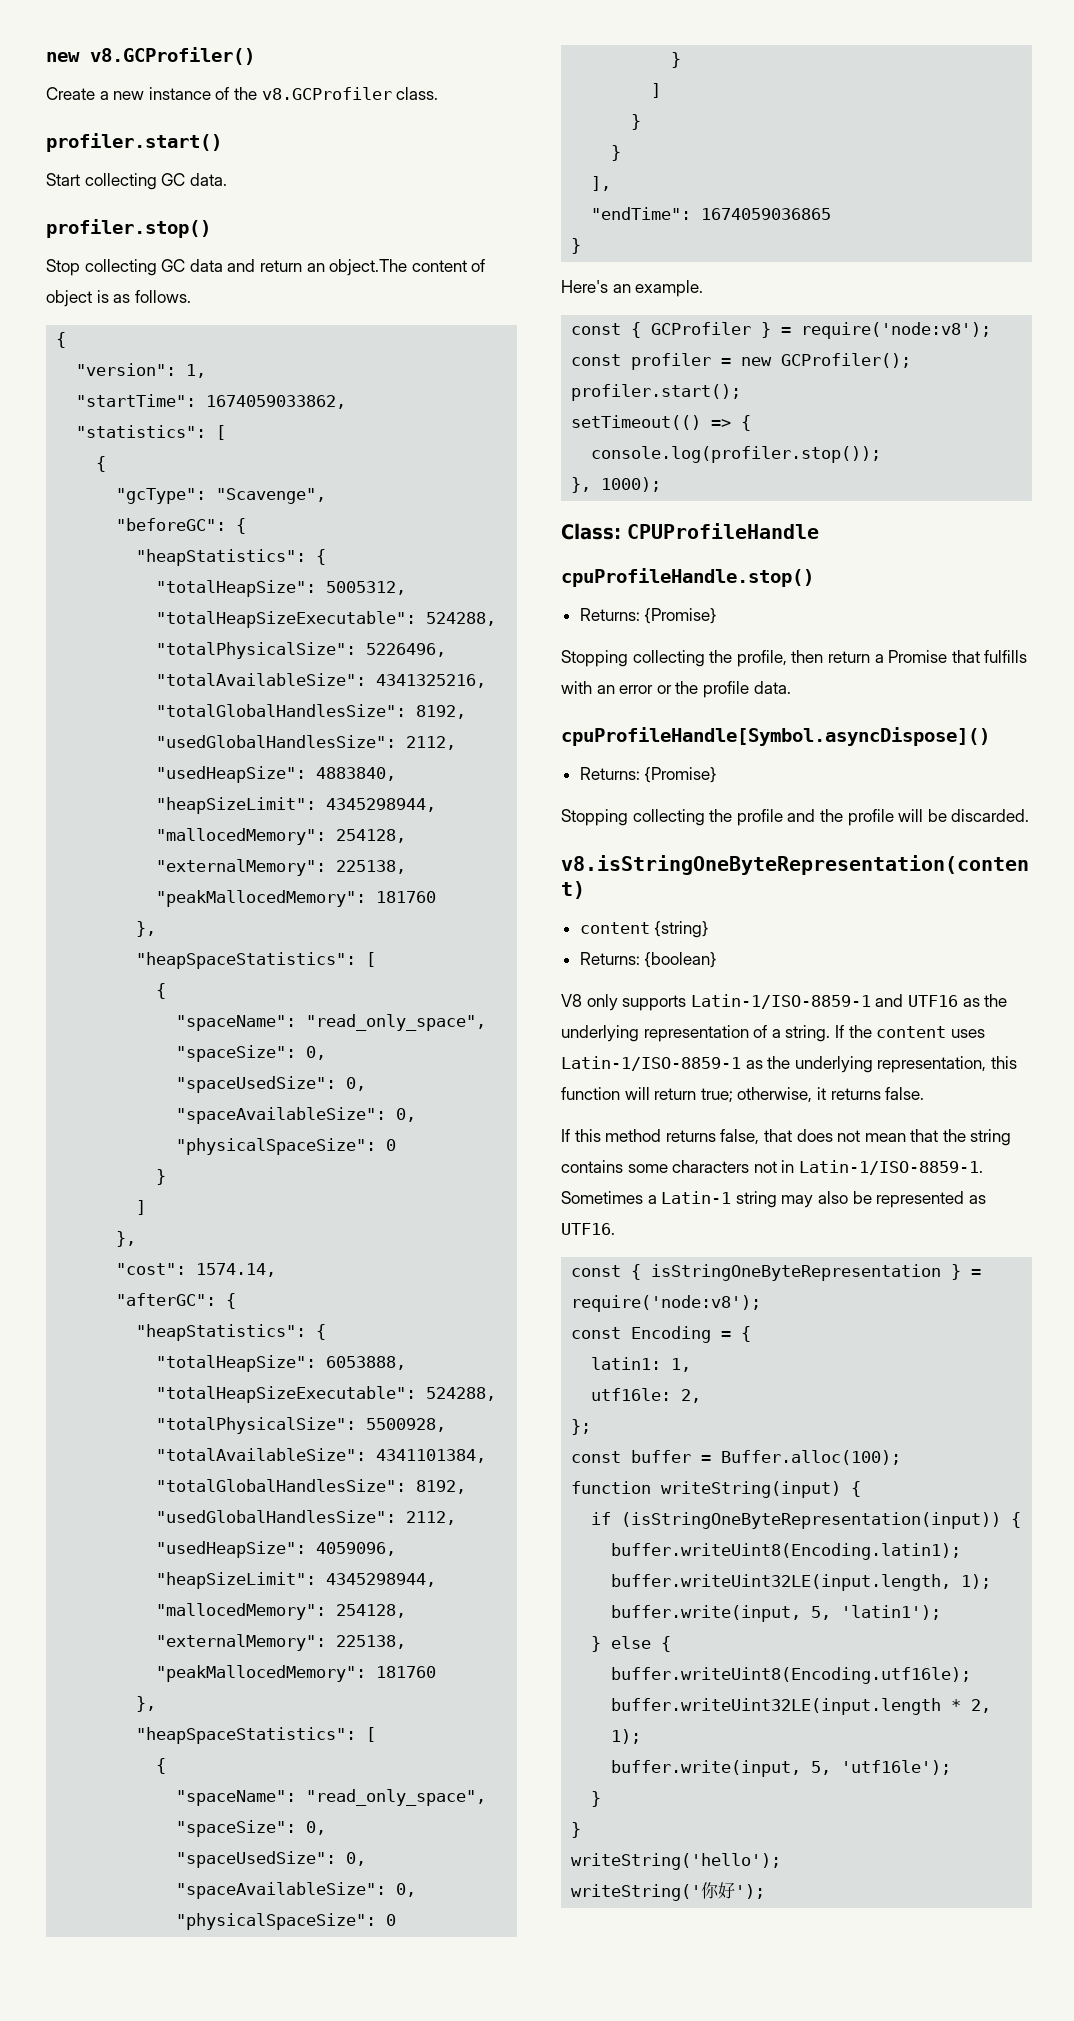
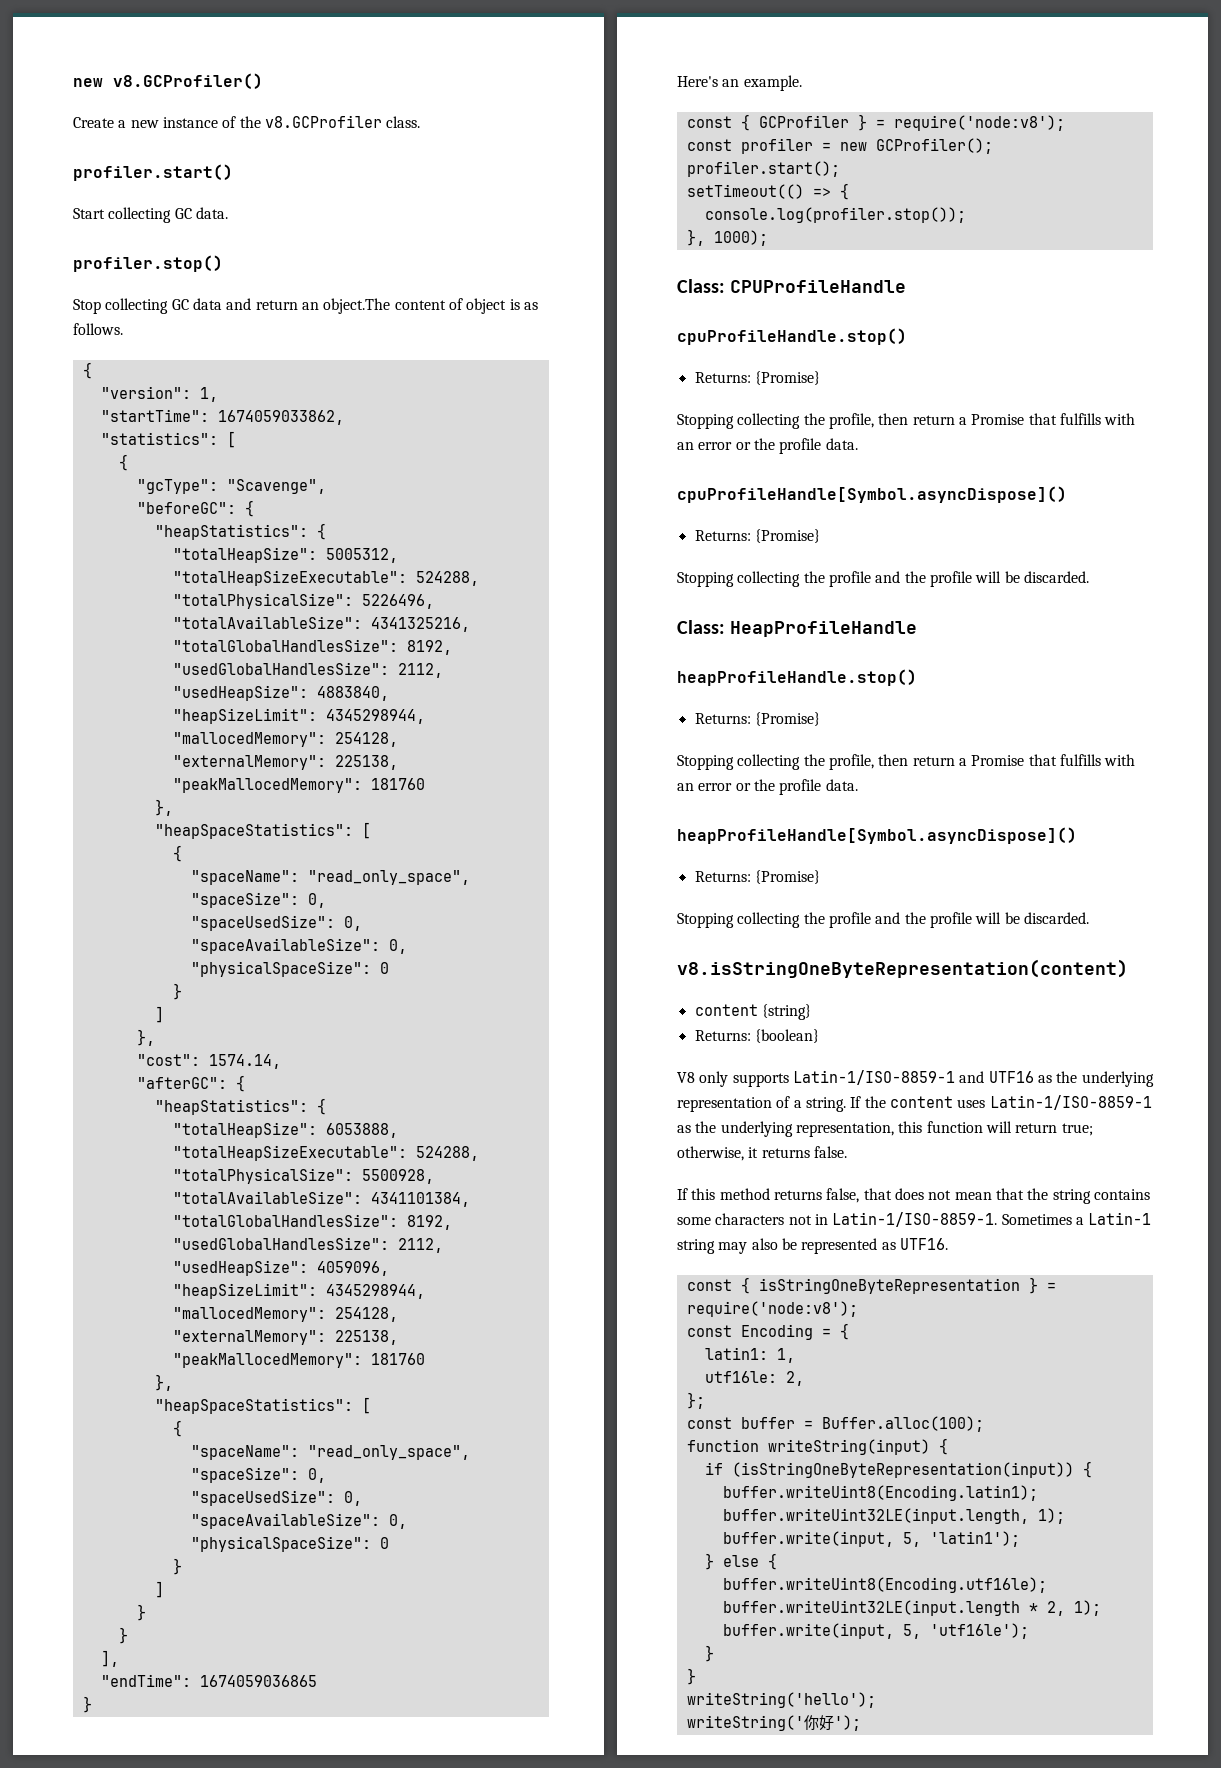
(1030, 815) none -> [677,620,918,637] [677,669,917,686] [694,712,820,726] [677,754,1136,770] [677,779,858,795] [677,827,1077,844] [694,870,820,884] [677,912,1089,928] // Class: HeapProfileHandle // heapProfileHandle.stop() // Returns: {Promise} // Stopping collecting the profile, then return a Promise that fulfills with an error or the profile data. // heapProfileHandle[Symbol.asyncDispose]() // Returns: {Promise} // Stopping collecting the profile and the profile will be discarded.

